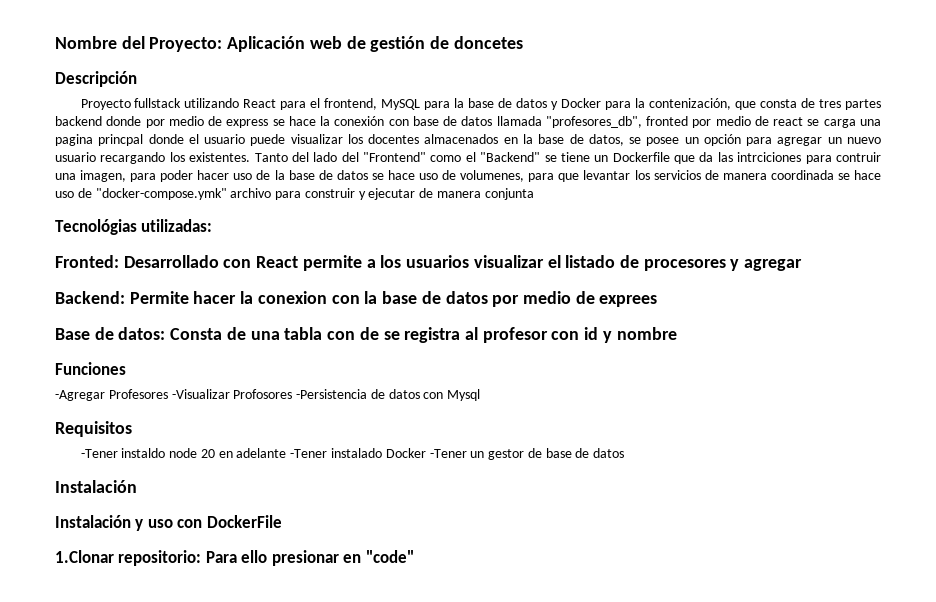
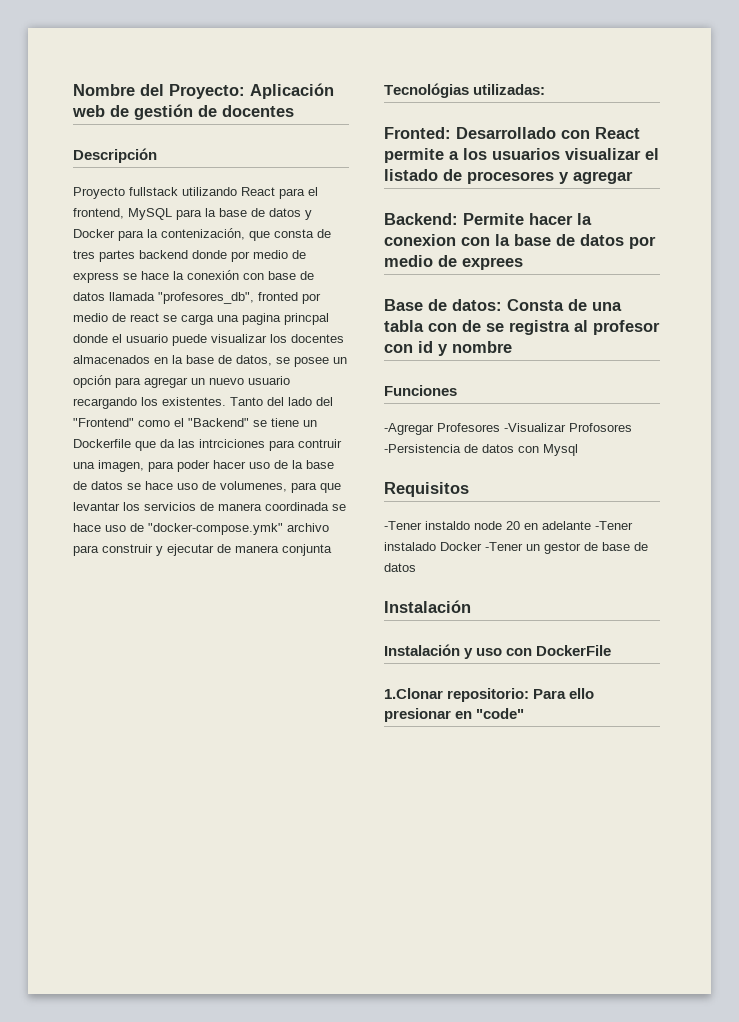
[453,36,523,49] doncetes -> [222,105,294,117] docentes

